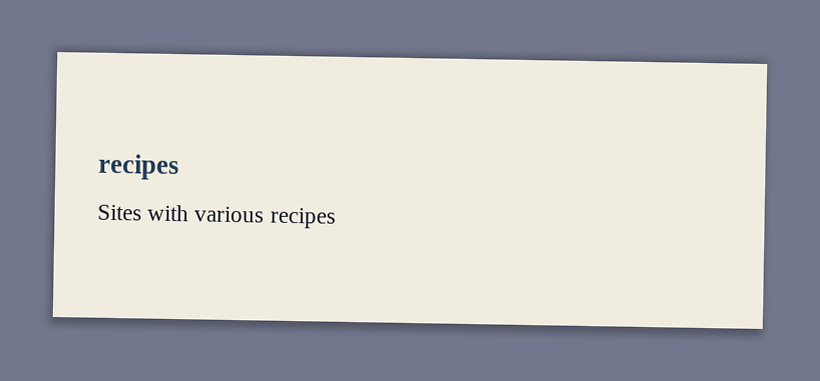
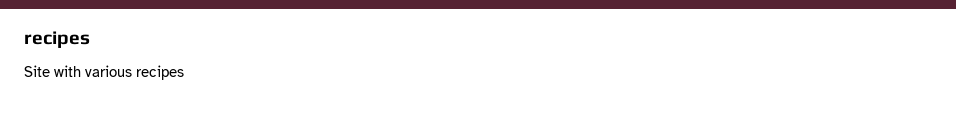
[97,204,142,221] Sites -> [24,65,50,77] Site

